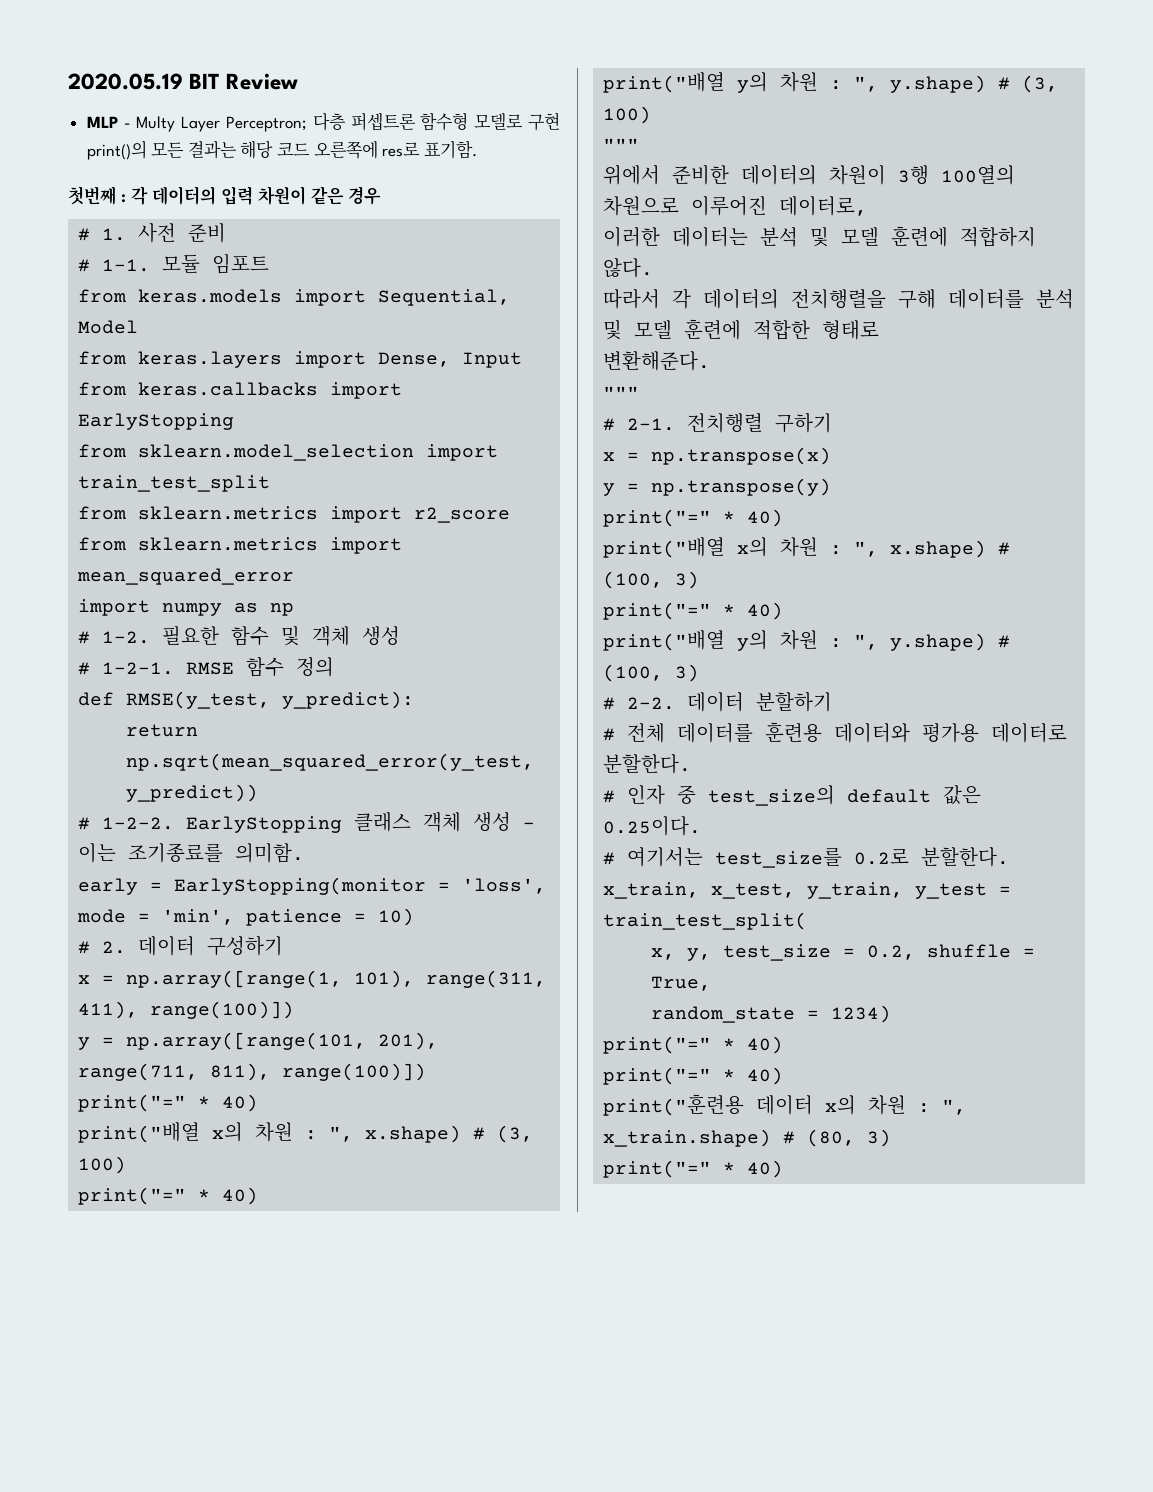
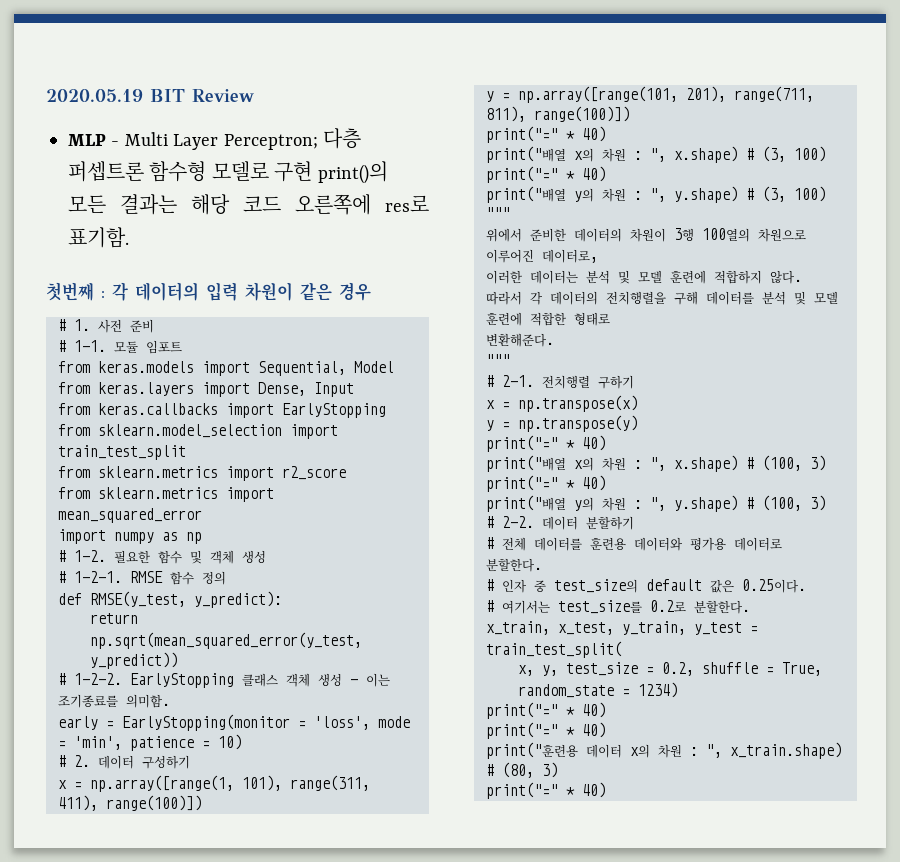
[136,116,176,132] Multy -> [124,132,168,146] Multi

